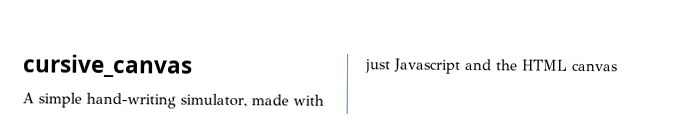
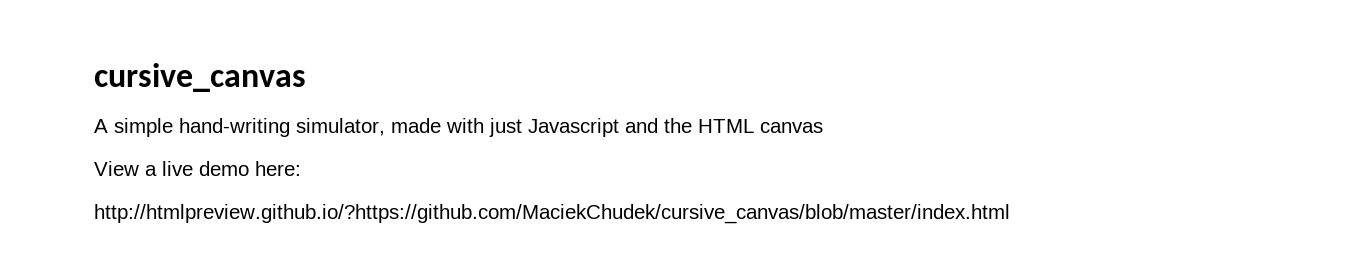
(618, 67) none -> [94,161,301,176] [94,204,1010,224] // View a live demo here: // http://htmlpreview.github.io/?https://github.com/MaciekChudek/cursive_canvas/blob/master/index.html

